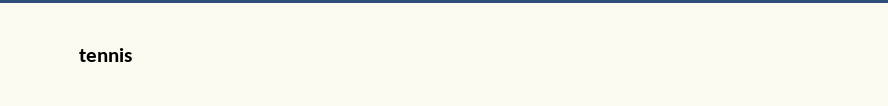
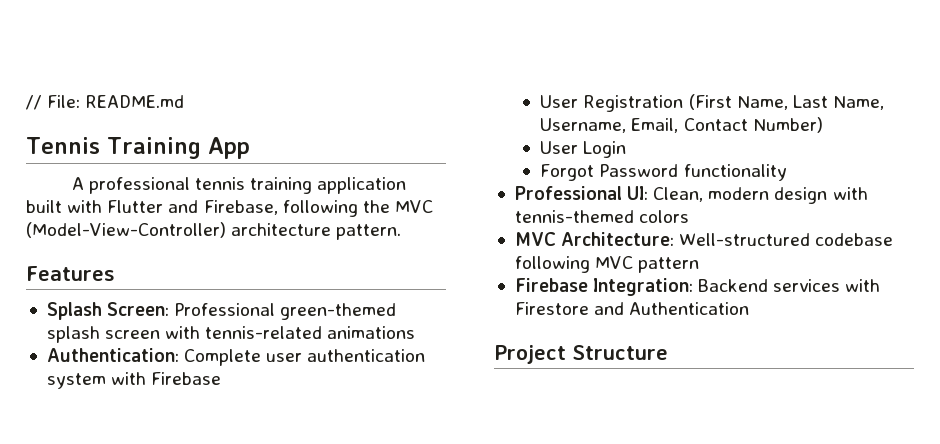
[79,48,132,62] tennis -> [25,95,185,110] [26,137,250,159] [71,177,407,194] [26,200,433,217] [26,222,402,240] [26,266,115,281] [46,302,397,320] [46,326,416,343] [46,348,426,366] [46,372,222,389] [540,94,884,112] [540,117,823,133] [540,141,627,158] [540,164,787,181] [514,186,868,204] [514,210,690,223] [514,232,894,246] [514,256,700,273] [514,278,881,296] [514,302,750,315] [494,345,668,364] // File: README.md // Tennis Training App // A professional tennis training application built with Flutter and Firebase, following the MVC (Model-View-Controller) architecture pattern. // Features // Splash Screen: Professional green-themed splash screen with tennis-related animations // Authentication: Complete user authentication system with Firebase // User Registration (First Name, Last Name, Username, Email, Contact Number) // User Login // Forgot Password functionality // Professional UI: Clean, modern design with tennis-themed colors // MVC Architecture: Well-structured codebase following MVC pattern // Firebase Integration: Backend services with Firestore and Authentication // Project Structure

